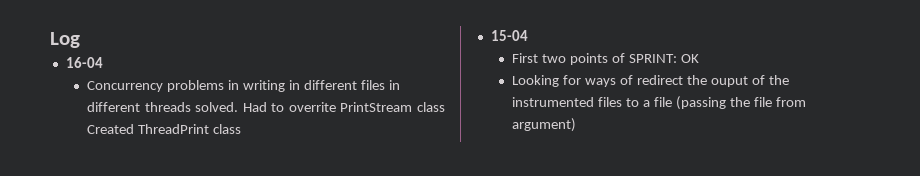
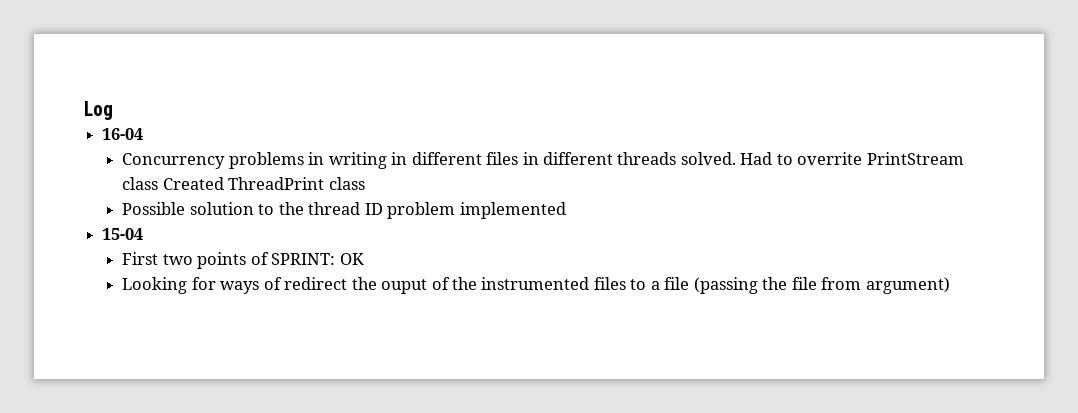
(242, 129) none -> [122,202,566,219] // Possible solution to the thread ID problem implemented

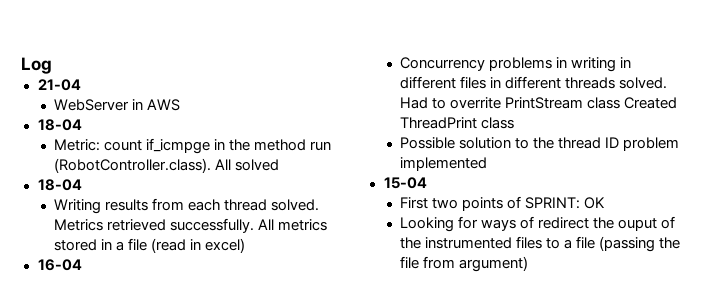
(113, 110) none -> [37,79,81,91] [54,99,181,111] [37,119,82,131] [54,138,332,154] [54,158,280,173] [37,179,82,191] [54,198,320,214] [54,218,328,233] [54,238,246,253] // 21-04 // WebServer in AWS // 18-04 // Metric: count if_icmpge in the method run (RobotController.class). All solved // 18-04 // Writing results from each thread solved. Metrics retrieved successfully. All metrics stored in a file (read in excel)

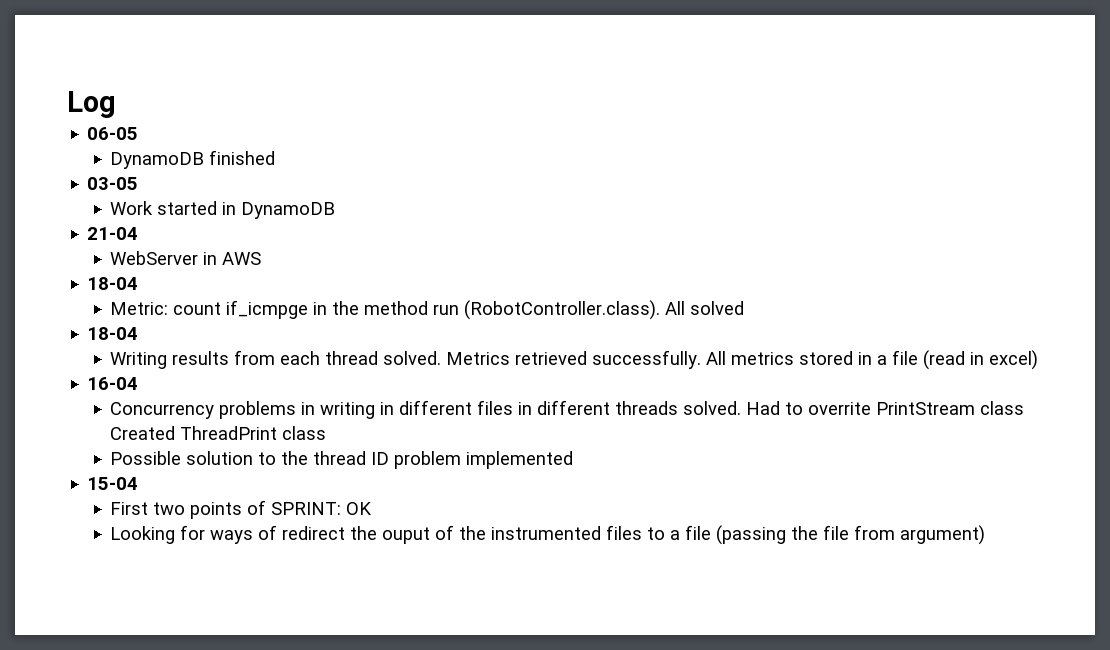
(52, 65) none -> [87,127,139,140] [110,150,276,169] [87,177,139,190] [110,201,336,219] // 06-05 // DynamoDB finished // 03-05 // Work started in DynamoDB

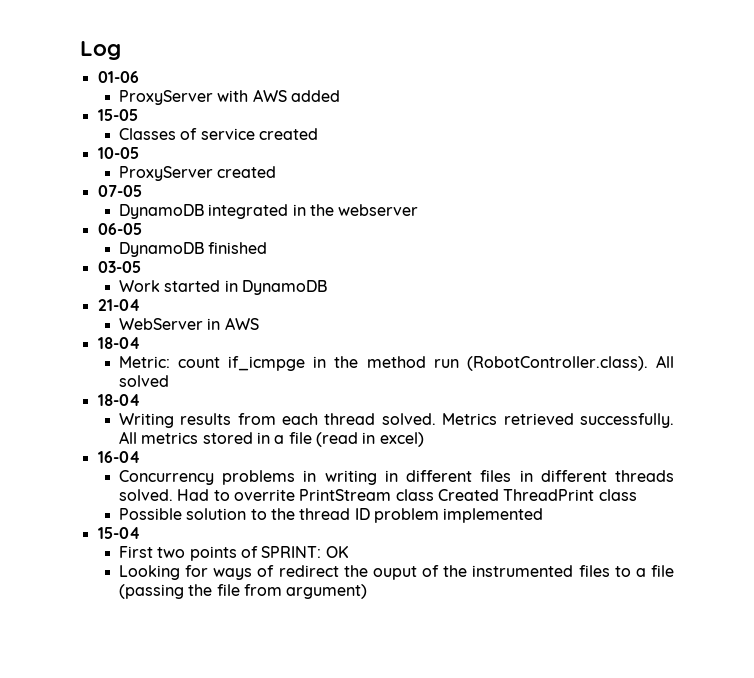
(116, 104) none -> [97,71,139,83] [118,89,340,105] [97,109,138,121] [118,128,318,140] [97,147,139,159] [118,166,277,181] [97,185,142,197] [118,204,419,219] // 01-06 // ProxyServer with AWS added // 15-05 // Classes of service created // 10-05 // ProxyServer created // 07-05 // DynamoDB integrated in the webserver

